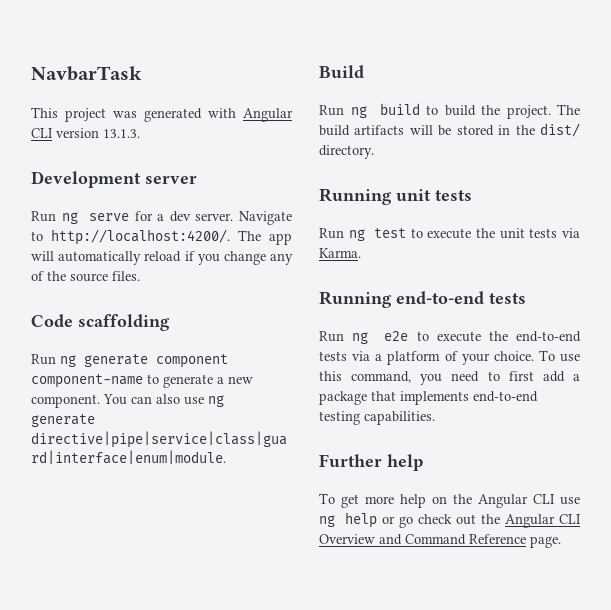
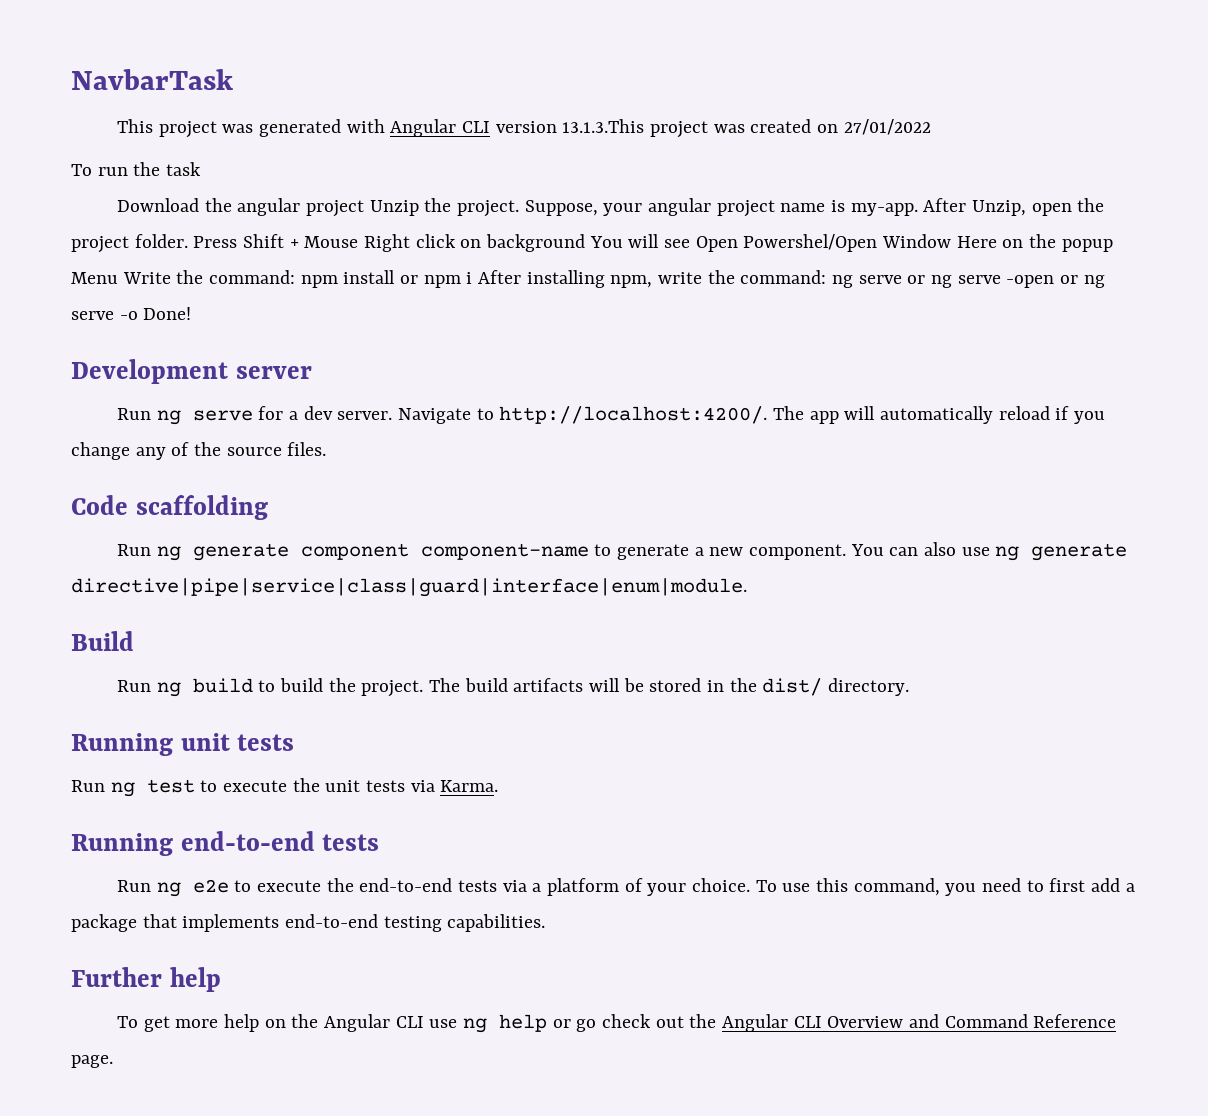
[103,129,140,138] 13.1.3. -> [562,119,931,138] [71,162,202,176] [116,198,1105,217] [71,234,1113,253] [71,270,1105,288] [71,307,192,320] 13.1.3.This project was created on 27/01/2022 // To run the task // Download the angular project Unzip the project. Suppose, your angular project name is my-app. After Unzip, open the project folder. Press Shift + Mouse Right click on background You will see Open Powershel/Open Window Here on the popup Menu Write the command: npm install or npm i After installing npm, write the command: ng serve or ng serve -open or ng serve -o Done!

